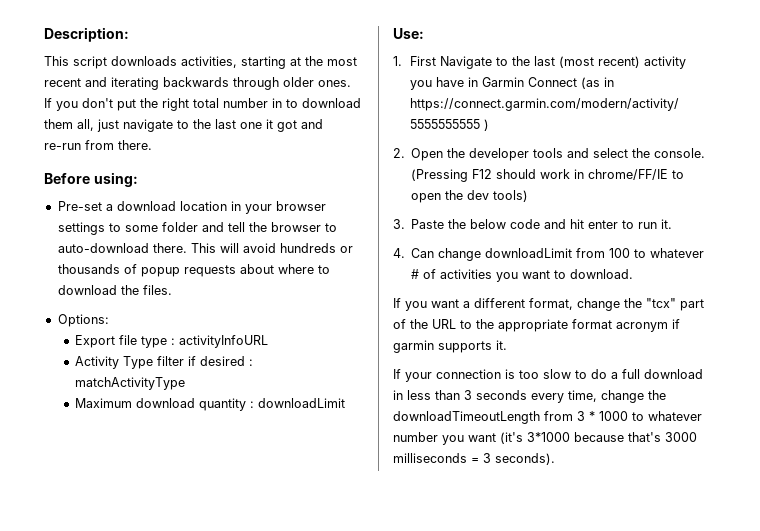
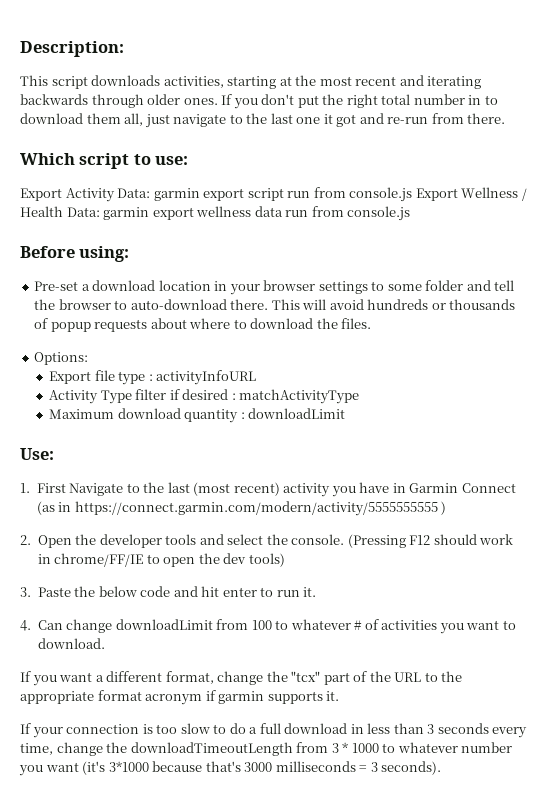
(152, 145) none -> [20,153,189,169] [20,187,527,202] [20,206,411,221] // Which script to use: // Export Activity Data: garmin export script run from console.js Export Wellness / Health Data: garmin export wellness data run from console.js

